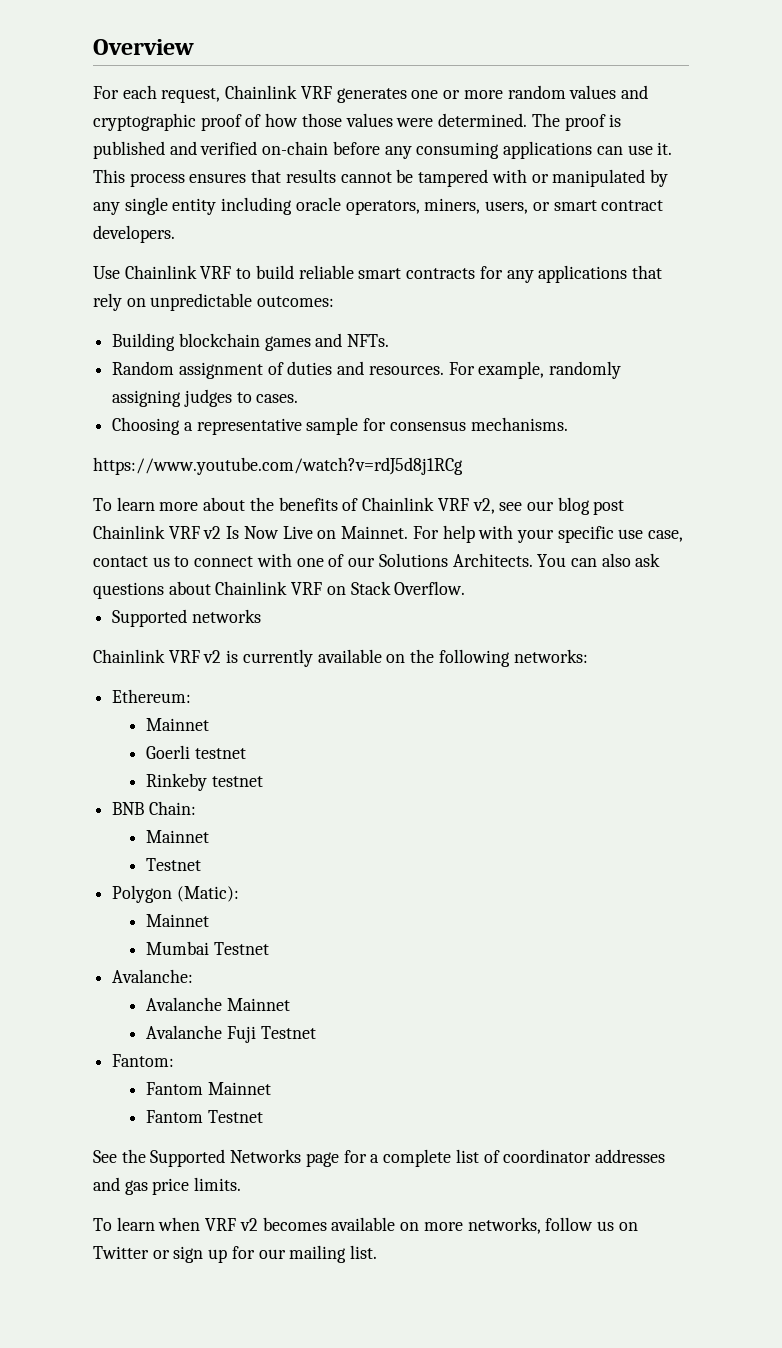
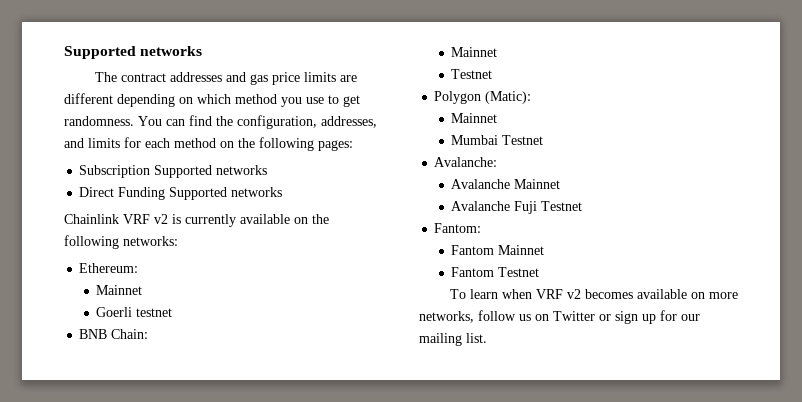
[93,39,194,55] [93,85,648,103] [93,113,622,131] [93,141,673,159] [93,169,668,187] [93,197,664,215] [93,225,175,243] [93,265,662,283] [93,293,335,311] [112,333,390,351] [112,361,622,379] [112,389,299,407] [112,417,568,435] [93,457,463,475] [93,497,625,515] [93,525,684,543] [93,553,661,567] [93,581,466,599] Overview // For each request, Chainlink VRF generates one or more random values and cryptographic proof of how those values were determined. The proof is published and verified on-chain before any consuming applications can use it. This process ensures that results cannot be tampered with or manipulated by any single entity including oracle operators, miners, users, or smart contract developers. // Use Chainlink VRF to build reliable smart contracts for any applications that rely on unpredictable outcomes: // Building blockchain games and NFTs. // Random assignment of duties and resources. For example, randomly assigning judges to cases. // Choosing a representative sample for consensus mechanisms. // https://www.youtube.com/watch?v=rdJ5d8j1RCg // To learn more about the benefits of Chainlink VRF v2, see our blog post Chainlink VRF v2 Is Now Live on Mainnet. For help with your specific use case, contact us to connect with one of our Solutions Architects. You can also ask questions about Chainlink VRF on Stack Overflow. // -> [64,46,203,59] [94,72,357,85] [64,93,360,107] [64,115,377,129] [64,137,353,151] [79,165,268,178] [79,187,166,200] Supported networks // The contract addresses and gas price limits are different depending on which method you use to get randomness. You can find the configuration, addresses, and limits for each method on the following pages: // Subscription Supported networks // Direct Funding
[146,773,263,791] // Rinkeby testnet -> (173, 312) none
[93,1149,665,1167] [93,1177,242,1195] // See the Supported Networks page for a complete list of coordinator addresses and gas price limits. -> (540, 272) none

